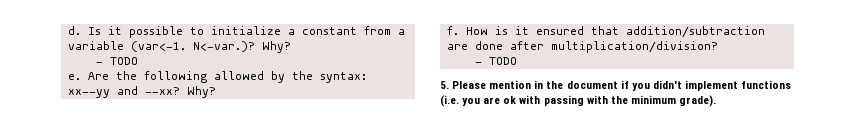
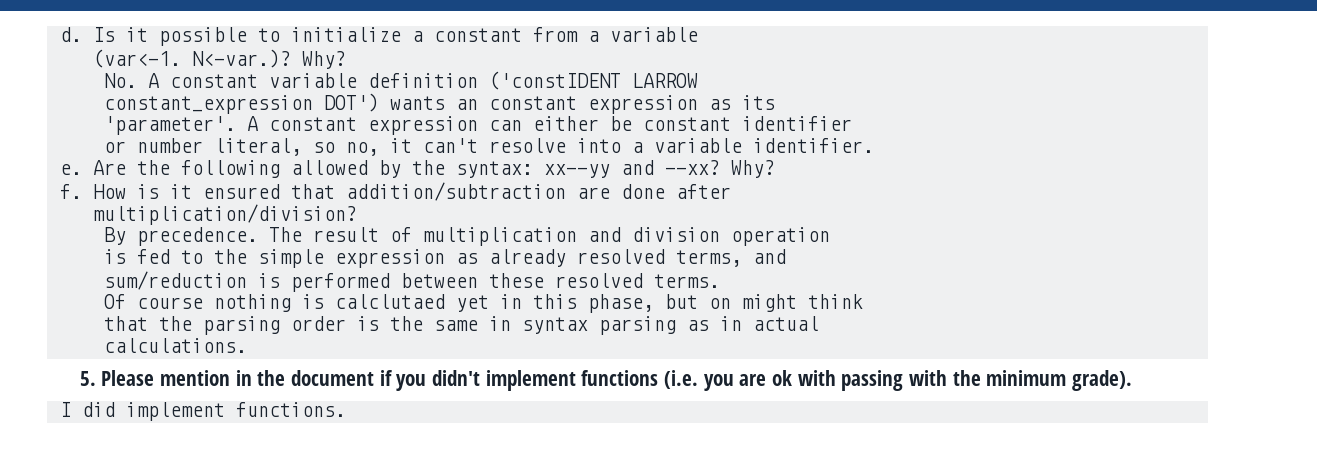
(124, 45) none -> (698, 34) //
[95,57,138,65] - TODO -> [103,71,698,90] [103,93,775,114] [103,116,852,135] [103,138,874,156] No. A constant variable definition ('constIDENT LARROW // constant_expression DOT') wants an constant expression as its // 'parameter'. A constant expression can either be constant identifier // or number literal, so no, it can't resolve into a variable identifier.
(544, 45) none -> (731, 191) //
[474,57,517,65] - TODO -> [103,227,830,246] [103,249,786,268] [103,271,720,292] [103,294,863,313] [103,316,819,335] [103,338,247,353] By precedence. The result of multiplication and division operation // is fed to the simple expression as already resolved terms, and // sum/reduction is performed between these resolved terms. // Of course nothing is calclutaed yet in this phase, but on might think // that the parsing order is the same in syntax parsing as in actual // calculations.
(716, 101) none -> [59,402,346,421] // I did implement functions.

